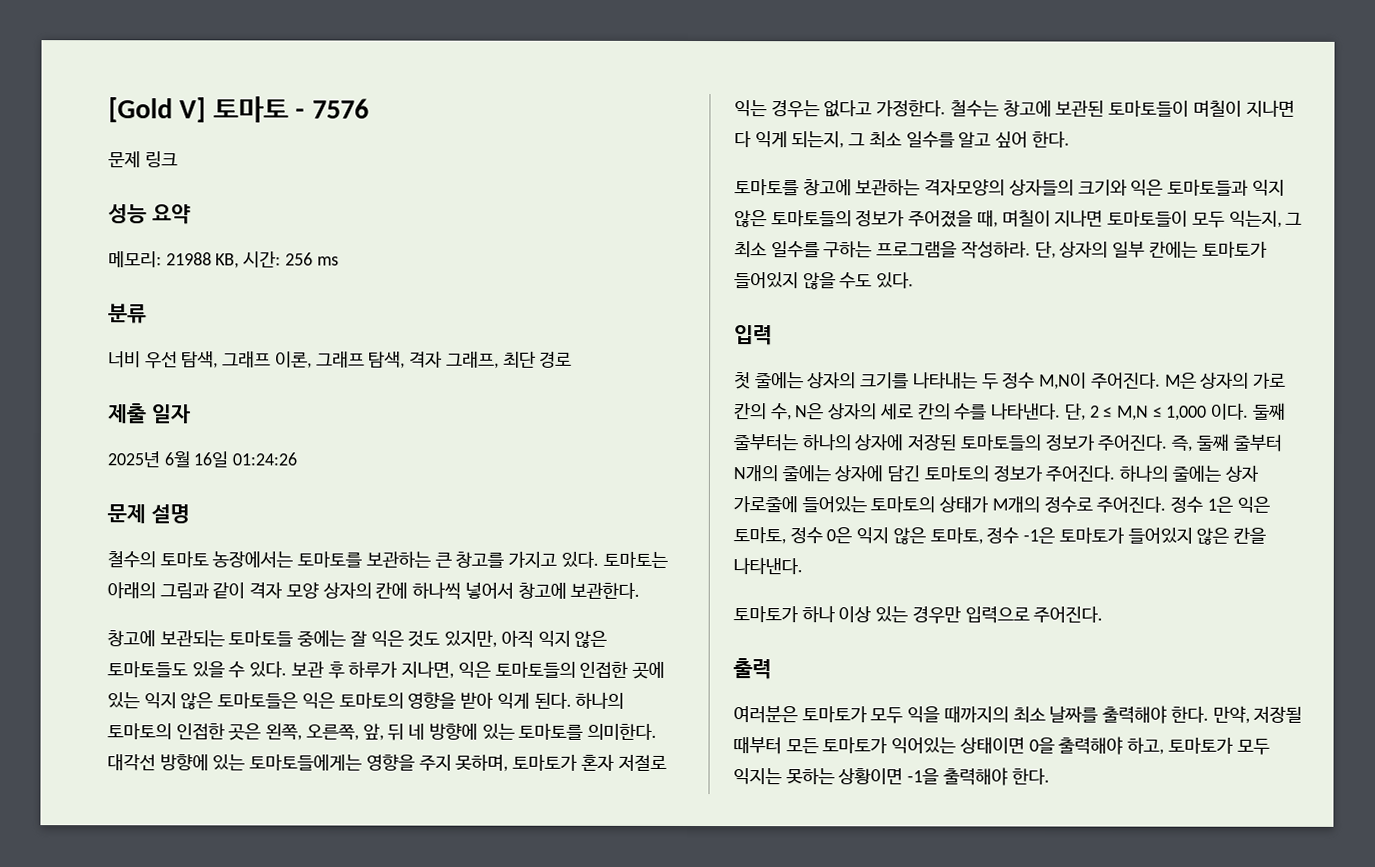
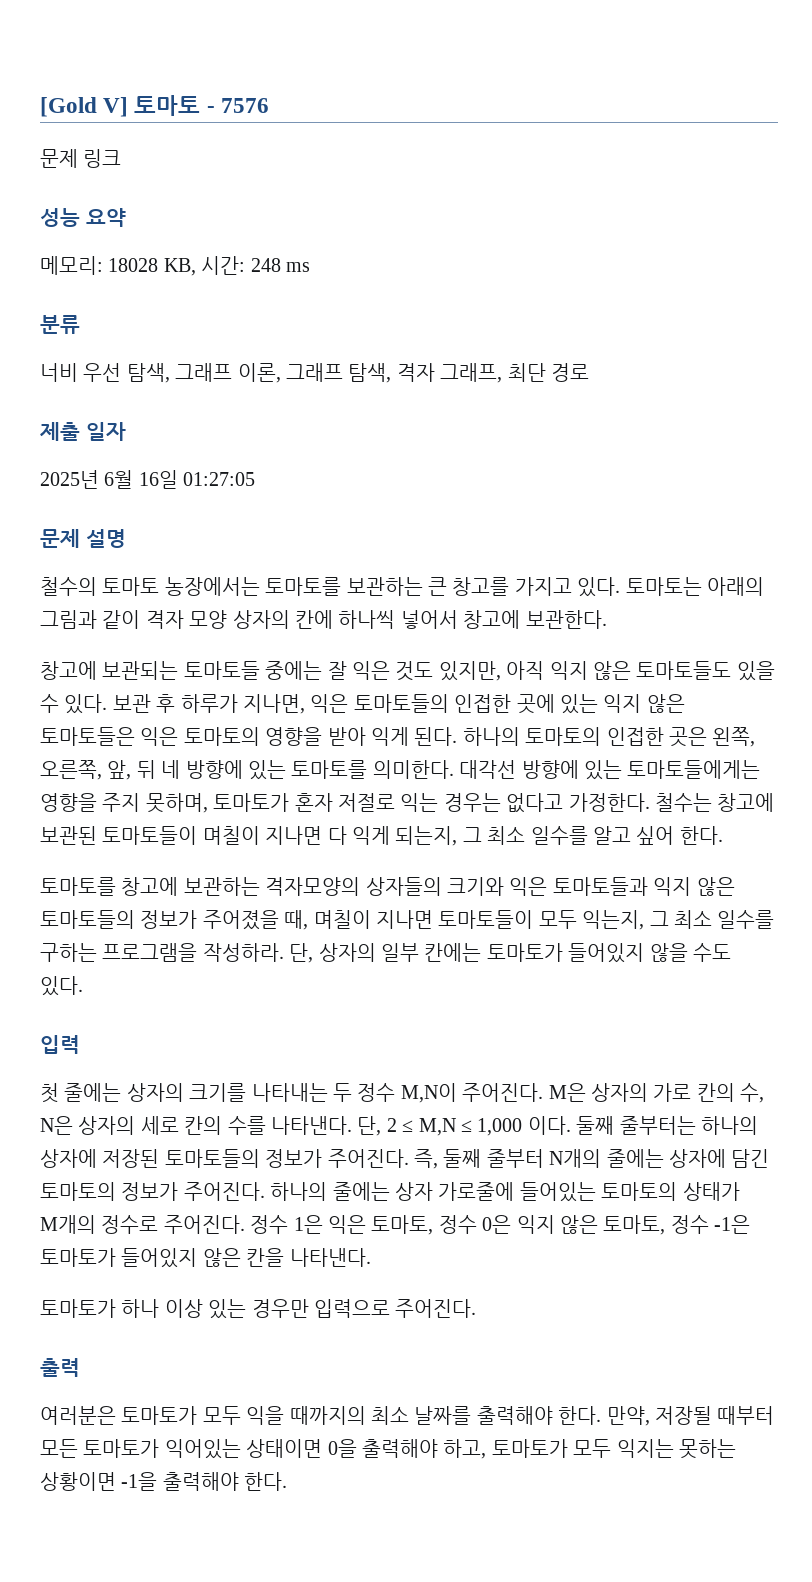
[165,252,212,266] 21988 -> [108,258,159,272] 18028
[284,252,313,266] 256 -> [250,258,281,272] 248
[232,452,298,466] 01:24:26 -> [183,472,256,486] 01:27:05

